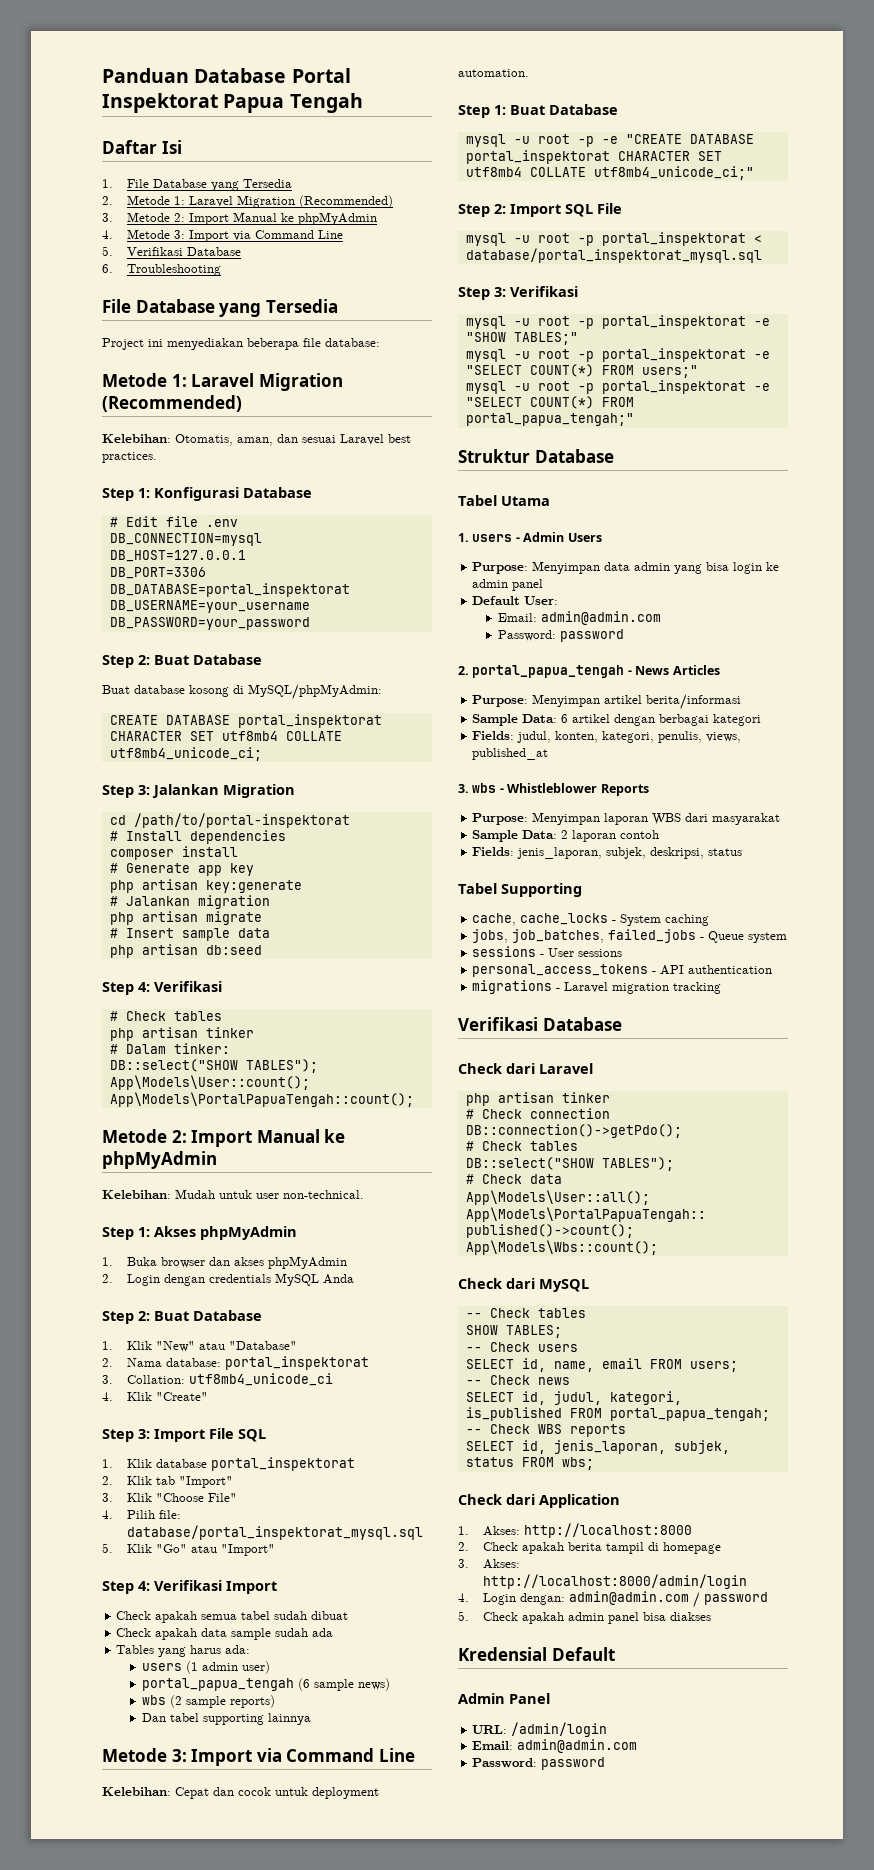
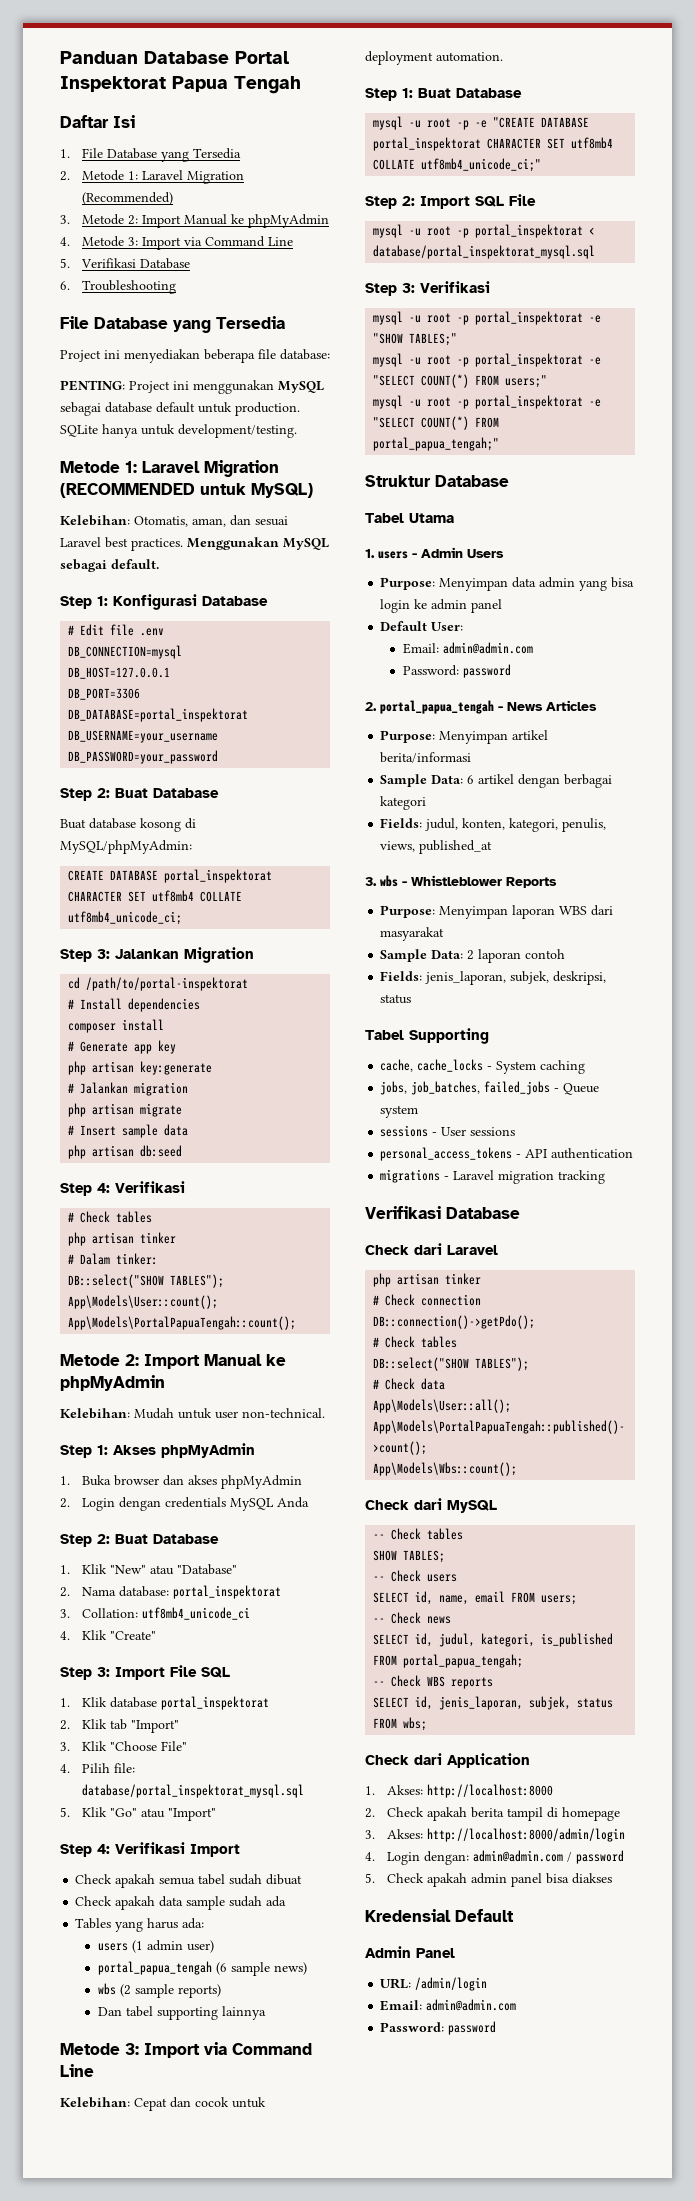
[102,373,343,391] [102,395,242,412] // Metode 1: Laravel Migration (Recommended) -> [60,380,324,394] [60,402,300,416] [60,424,297,438] [60,460,279,477] [60,483,313,498] // PENTING: Project ini menggunakan MySQL sebagai database default untuk production. SQLite hanya untuk development/testing. // Metode 1: Laravel Migration (RECOMMENDED untuk MySQL)
(157, 457) none -> [187,537,329,550] [60,559,159,572] Menggunakan MySQL sebagai default.

